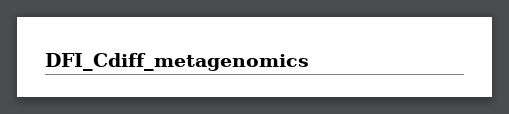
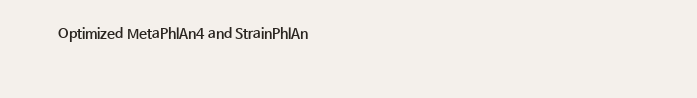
[45,53,309,71] DFI_Cdiff_metagenomics -> [58,27,309,42] Optimized MetaPhlAn4 and StrainPhlAn

